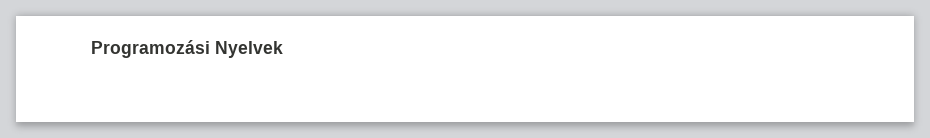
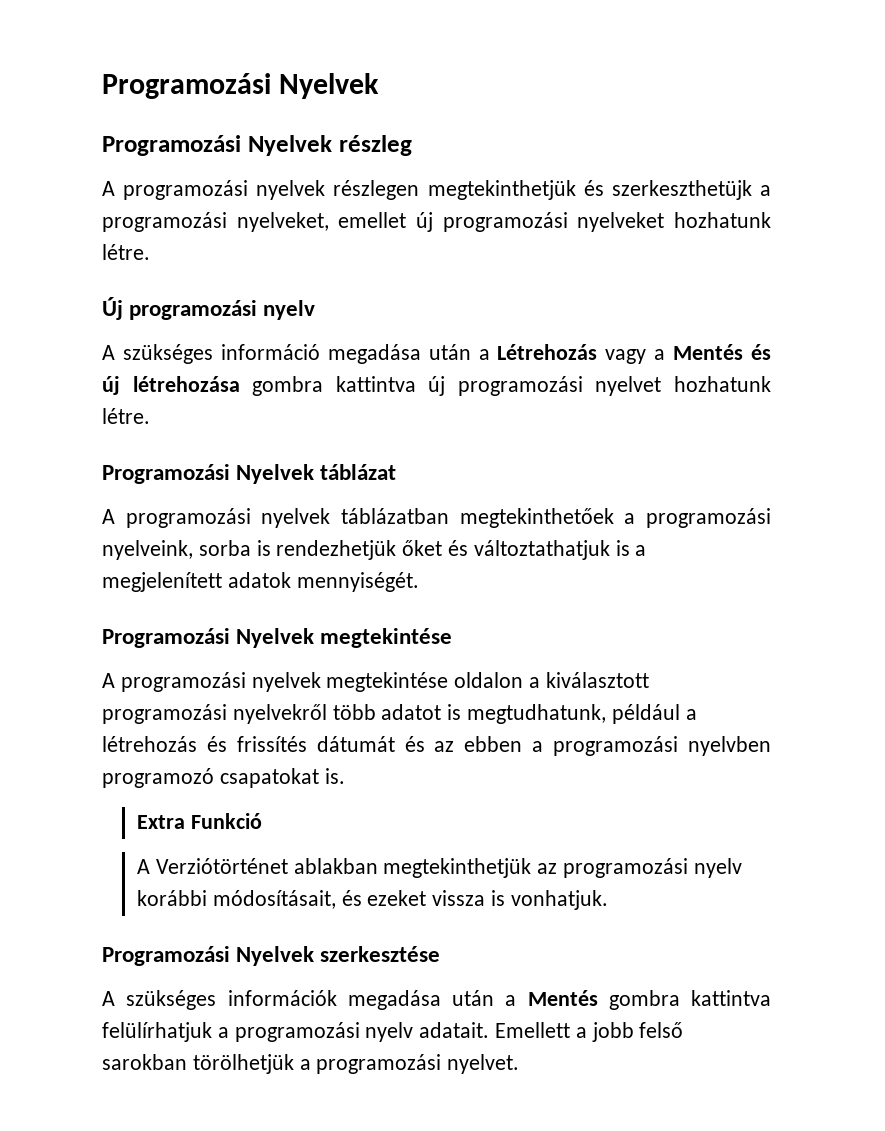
[91,40,283,58] Programozási Nyelvek -> [102,73,379,99] [102,135,412,156] [102,180,771,200] [102,212,771,232] [102,244,150,260] [102,297,316,320] [102,344,771,364] [102,376,771,396] [102,408,150,424] [102,464,397,484] [102,508,771,528] [102,540,647,560] [102,572,419,592] [102,628,453,648] [102,672,649,692] [102,704,697,724] [102,736,772,756] [102,768,345,788] [136,813,262,829] [136,858,742,878] [136,890,608,910] [102,946,441,966] [102,990,771,1010] [102,1022,684,1042] [102,1054,520,1074] Programozási Nyelvek // Programozási Nyelvek részleg // A programozási nyelvek részlegen megtekinthetjük és szerkeszthetüjk a programozási nyelveket, emellet új programozási nyelveket hozhatunk létre. // Új programozási nyelv // A szükséges információ megadása után a Létrehozás vagy a Mentés és új létrehozása gombra kattintva új programozási nyelvet hozhatunk létre. // Programozási Nyelvek táblázat // A programozási nyelvek táblázatban megtekinthetőek a programozási nyelveink, sorba is rendezhetjük őket és változtathatjuk is a megjelenített adatok mennyiségét. // Programozási Nyelvek megtekintése // A programozási nyelvek megtekintése oldalon a kiválasztott programozási nyelvekről több adatot is megtudhatunk, például a létrehozás és frissítés dátumát és az ebben a programozási nyelvben programozó csapatokat is. // Extra Funkció // A Verziótörténet ablakban megtekinthetjük az programozási nyelv korábbi módosításait, és ezeket vissza is vonhatjuk. // Programozási Nyelvek szerkesztése // A szükséges információk megadása után a Mentés gombra kattintva felülírhatjuk a programozási nyelv adatait. Emellett a jobb felső sarokban törölhetjük a programozási nyelvet.

